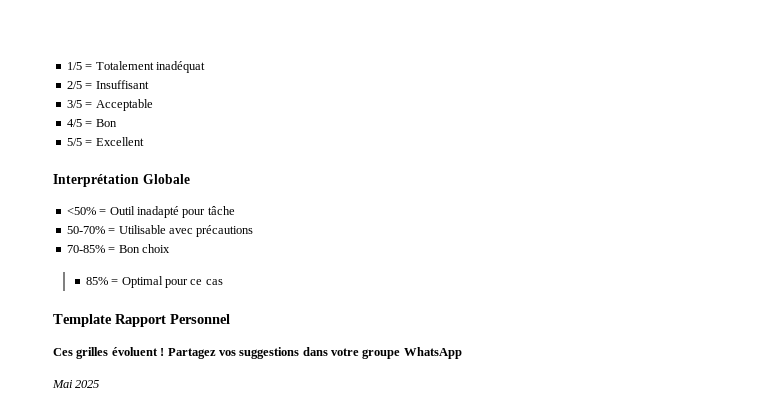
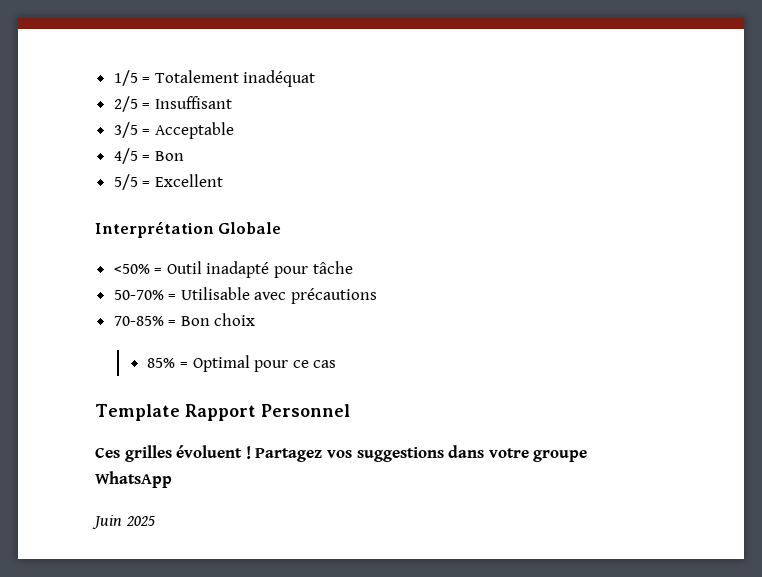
[52,380,73,388] Mai -> [92,515,122,529] Juin

